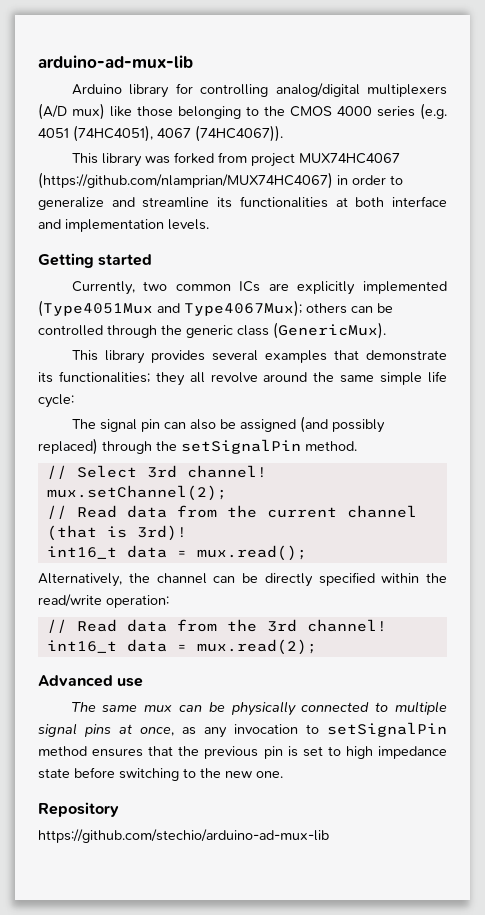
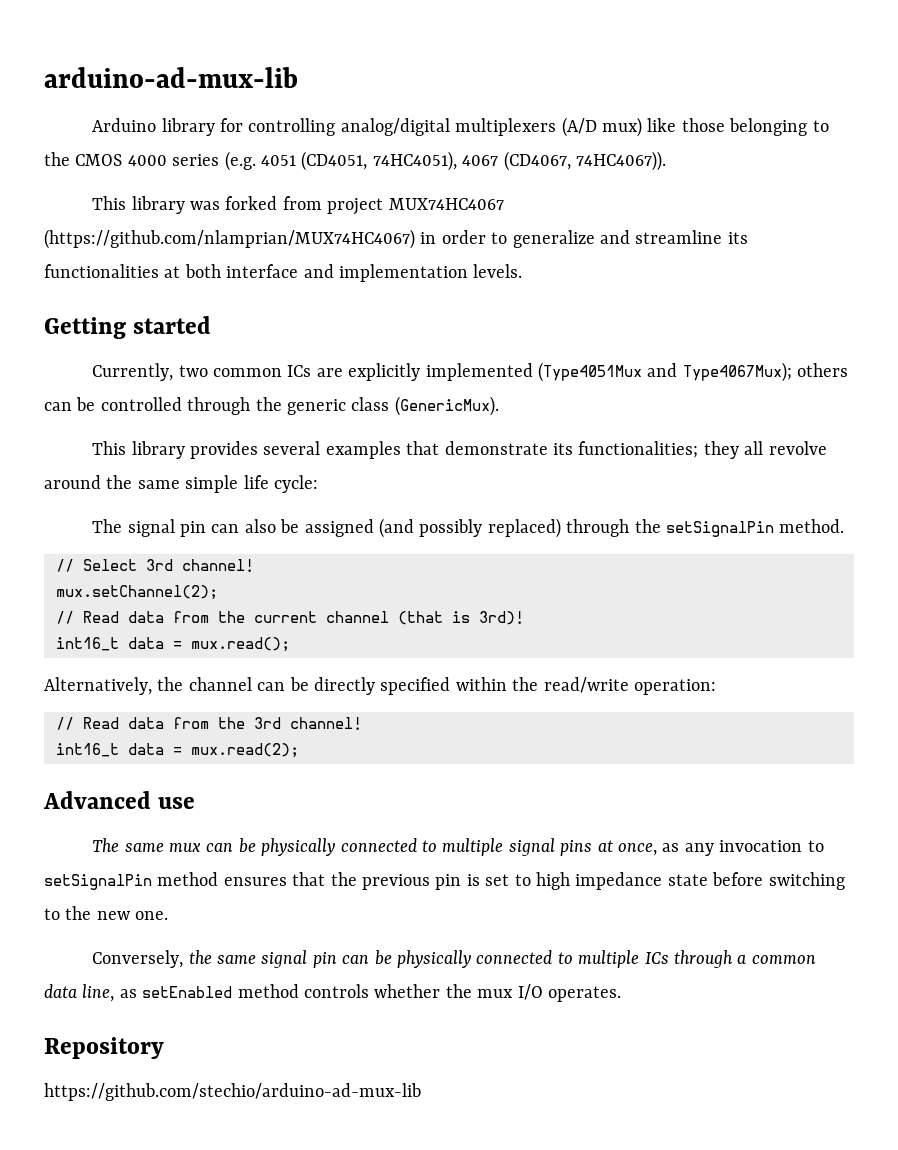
[73,125,283,142] (74HC4051), 4067 (74HC4067)). -> [301,151,666,171] (CD4051, 74HC4051), 4067 (CD4067, 74HC4067)).
(283, 774) none -> [92,950,816,968] [44,984,621,1002] // Conversely, the same signal pin can be physically connected to multiple ICs through a common data line, as setEnabled method controls whether the mux I/O operates.

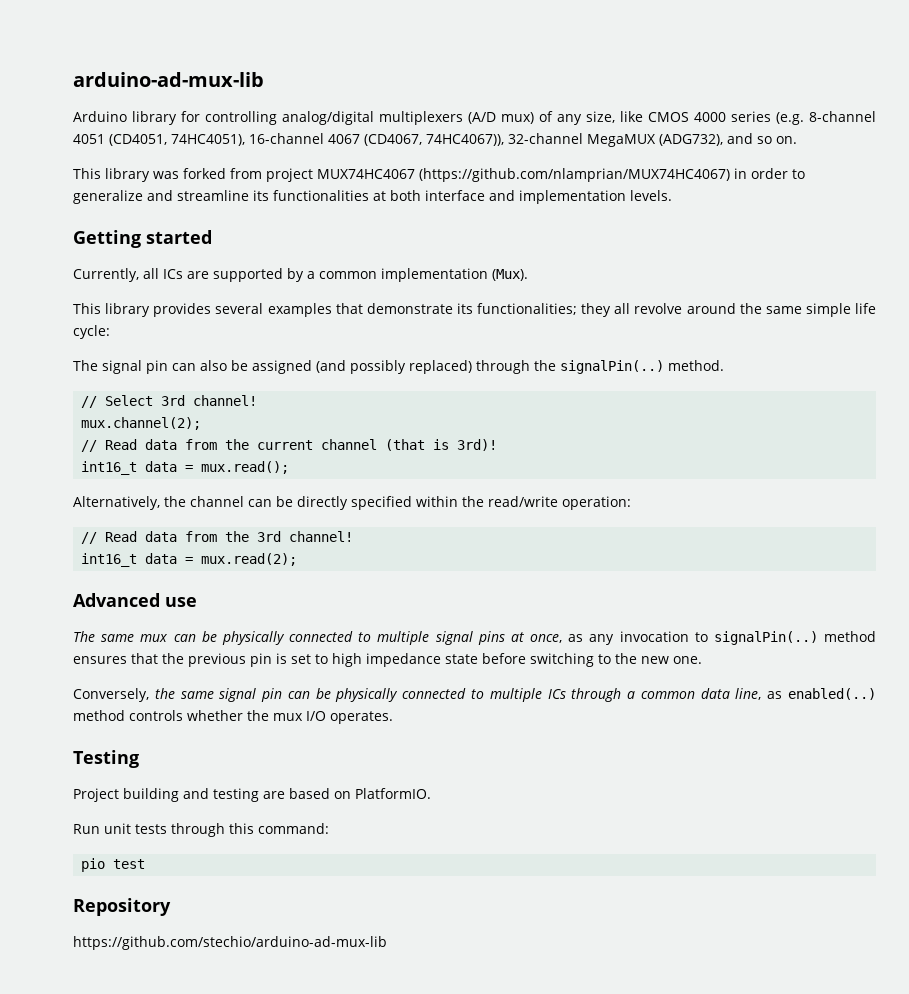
[647,118,829,136] [44,152,70,166] like those belonging to the -> [539,111,643,125] of any size, like
(256, 161) none -> [809,111,876,122] 8-channel
(457, 161) none -> [249,133,324,144] 16-channel
[575,151,666,171] 74HC4067)). -> [426,133,797,147] 74HC4067)), 32-channel MegaMUX (ADG732), and so on.
[178,362,849,382] [44,396,499,416] two common ICs are explicitly implemented (Type4051Mux and Type4067Mux); others can be controlled through the generic class (GenericMux). -> [143,268,528,282] all ICs are supported by a common implementation (Mux).
[665,521,774,537] setSignalPin -> [560,360,664,374] signalPin(..)
[56,585,218,600] mux.setChannel(2); -> [81,417,202,430] mux.channel(2);
[44,874,152,890] setSignalPin -> [713,631,818,645] signalPin(..)
[142,986,233,998] setEnabled -> [788,688,877,700] enabled(..)
(621, 994) none -> [73,750,139,768] [73,788,431,802] [73,823,329,837] [81,858,146,872] // Testing // Project building and testing are based on PlatformIO. // Run unit tests through this command: // pio test

